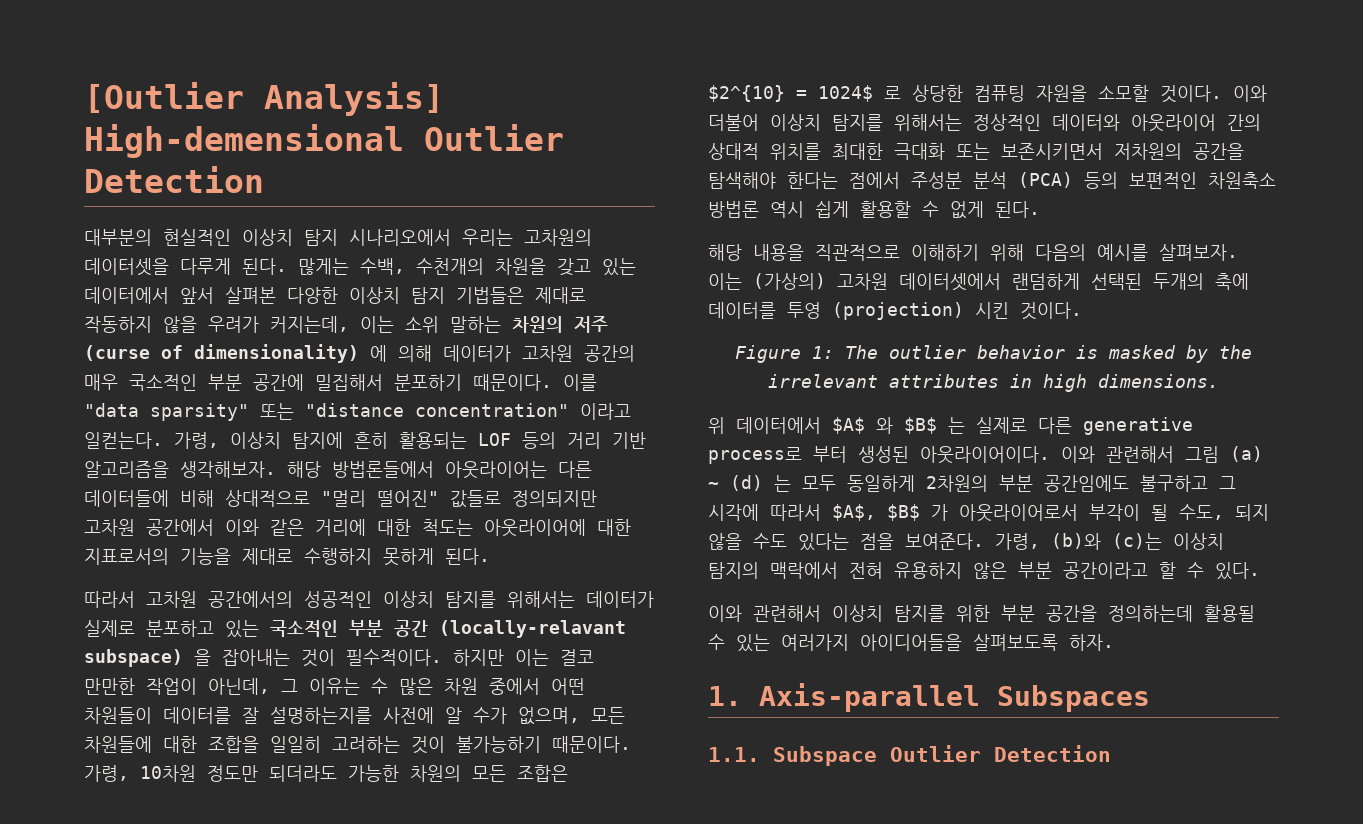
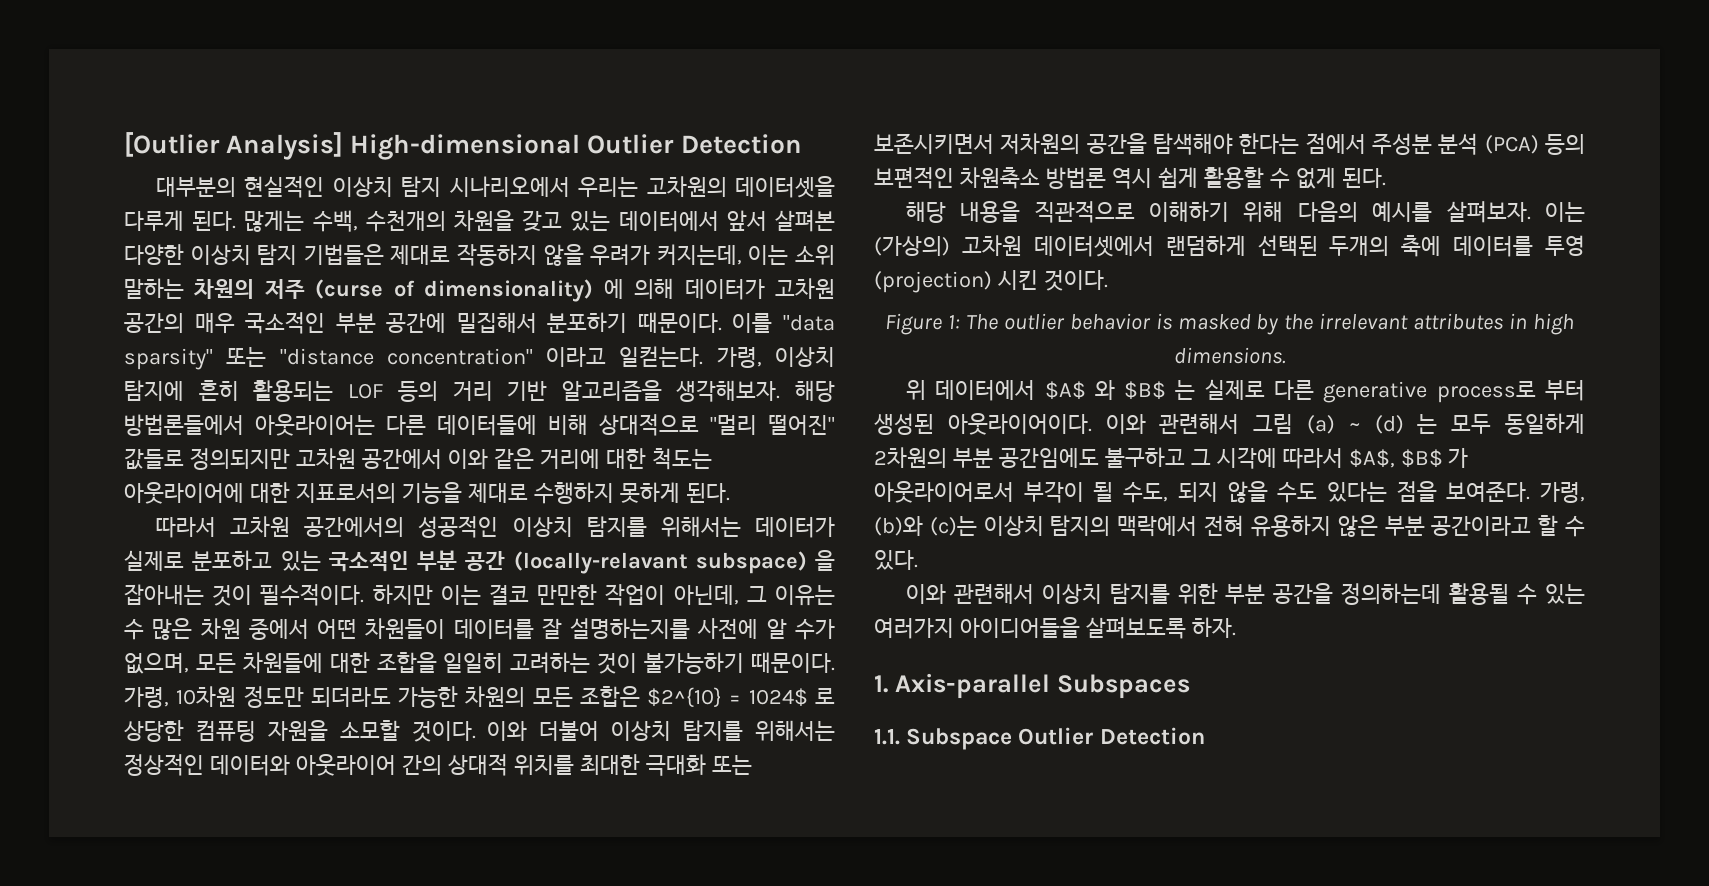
[84,124,404,158] High-demensional -> [350,134,581,160] High-dimensional

